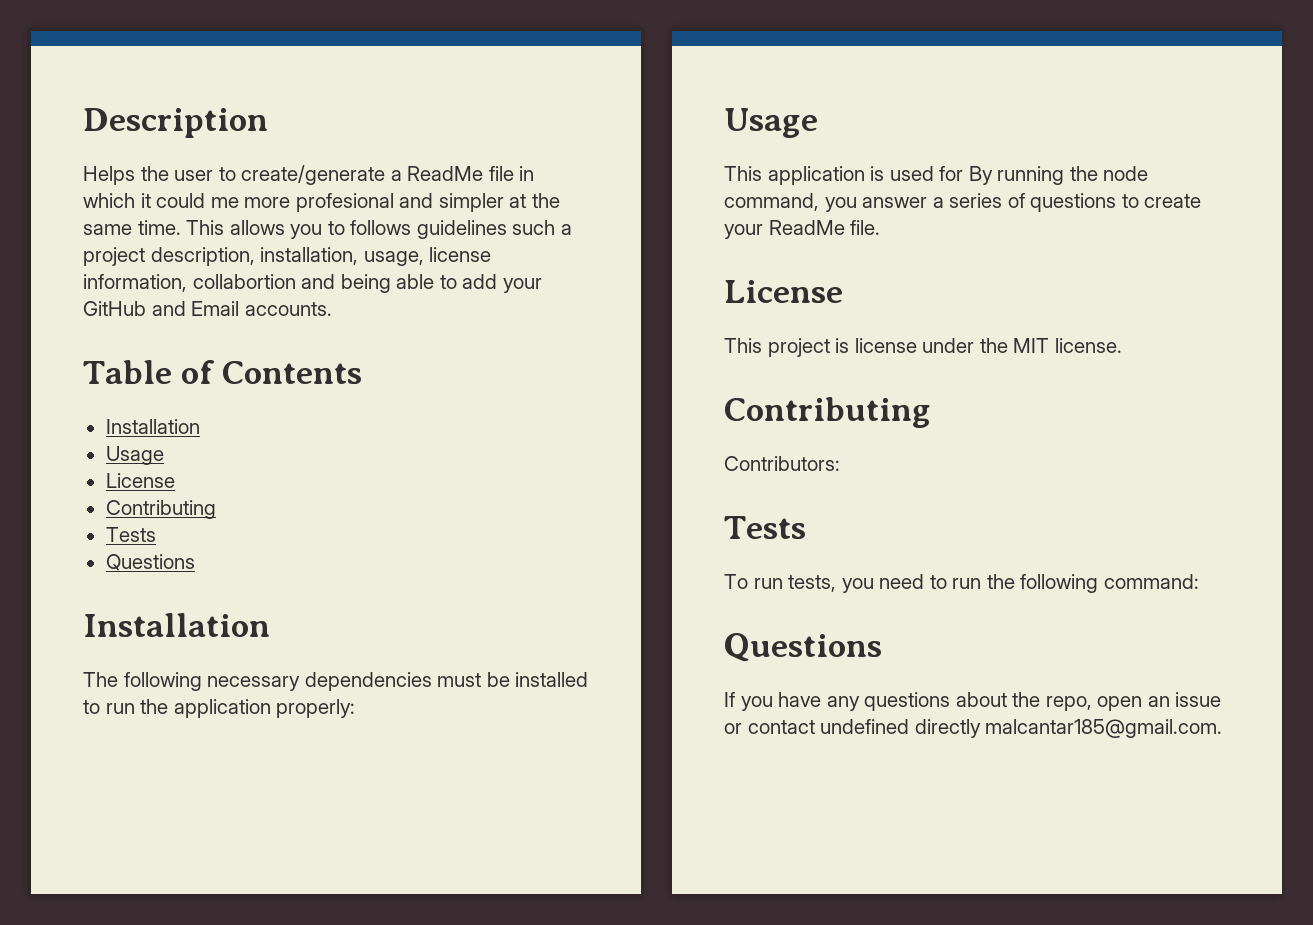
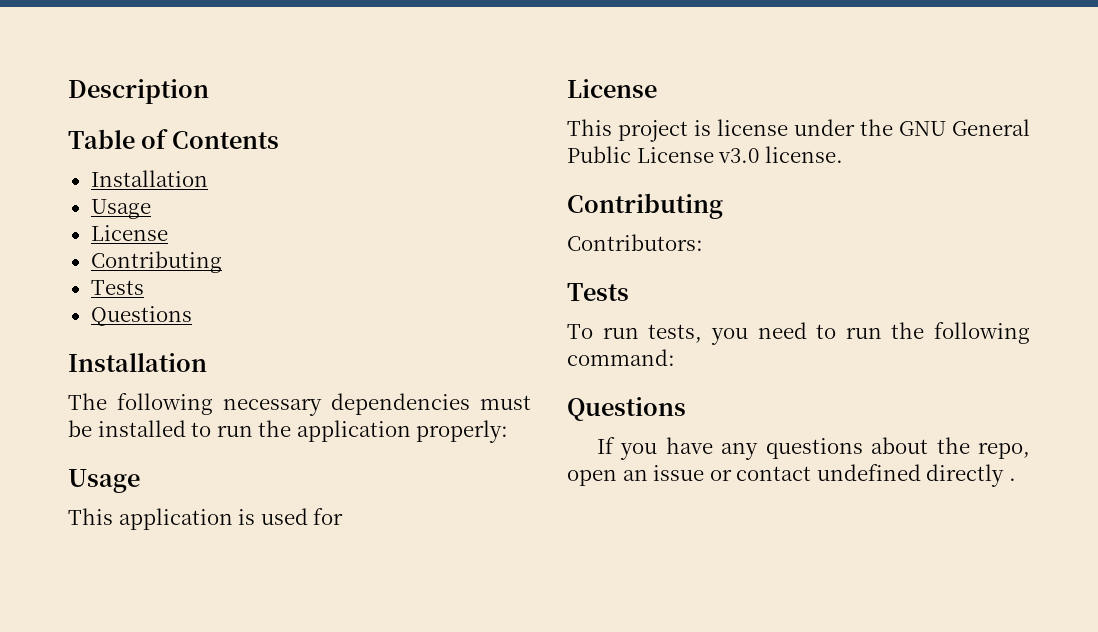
[83,165,535,185] [83,193,560,212] [83,220,572,239] [83,247,492,266] [83,274,542,293] [83,301,332,316] // Helps the user to create/generate a ReadMe file in which it could me more profesional and simpler at the same time. This allows you to follows guidelines such a project description, installation, usage, license information, collabortion and being able to add your GitHub and Email accounts. -> (209, 91) none
[968,166,1149,185] [724,193,1202,212] [724,220,881,239] By running the node command, you answer a series of questions to create your ReadMe file. -> (344, 516) none
[1013,338,1050,353] MIT -> [899,119,1030,136] [567,146,760,163] GNU General Public License v3.0
[985,719,1223,738] malcantar185@gmail.com. -> [1008,478,1016,481] .

